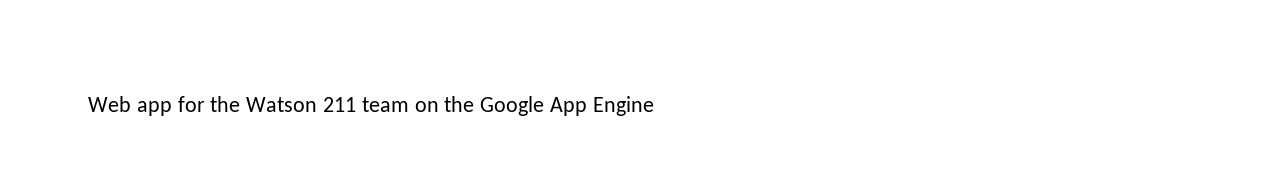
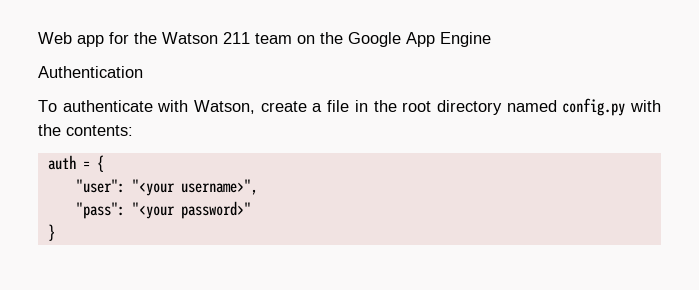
(654, 106) none -> [38,66,143,78] [38,98,661,116] [38,124,133,136] [47,155,104,172] [75,179,258,196] [75,201,251,219] [47,224,55,241] // Authentication // To authenticate with Watson, create a file in the root directory named config.py with the contents: // auth = { // "user": "<your username>", // "pass": "<your password>" // }

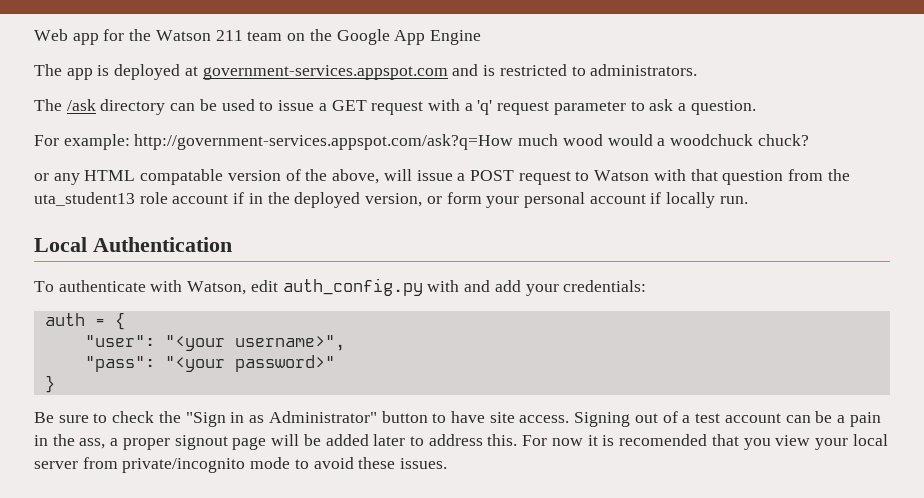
(491, 39) none -> [34,64,698,80] [34,99,756,115] [34,134,809,150] [34,169,850,185] [34,192,748,208] [34,237,87,252] The app is deployed at government-services.appspot.com and is restricted to administrators. // The /ask directory can be used to issue a GET request with a 'q' request parameter to ask a question. // For example: http://government-services.appspot.com/ask?q=How much wood would a woodchuck chuck? // or any HTML compatable version of the above, will issue a POST request to Watson with that question from the uta_student13 role account if in the deployed version, or form your personal account if locally run. // Local
[260,98,661,116] [38,124,133,136] create a file in the root directory named config.py with the contents: -> [250,278,647,296] edit auth_config.py with and add your credentials:
(55, 232) none -> [34,411,881,427] [34,434,888,450] [34,457,448,473] // Be sure to check the "Sign in as Administrator" button to have site access. Signing out of a test account can be a pain in the ass, a proper signout page will be added later to address this. For now it is recomended that you view your local server from private/incognito mode to avoid these issues.

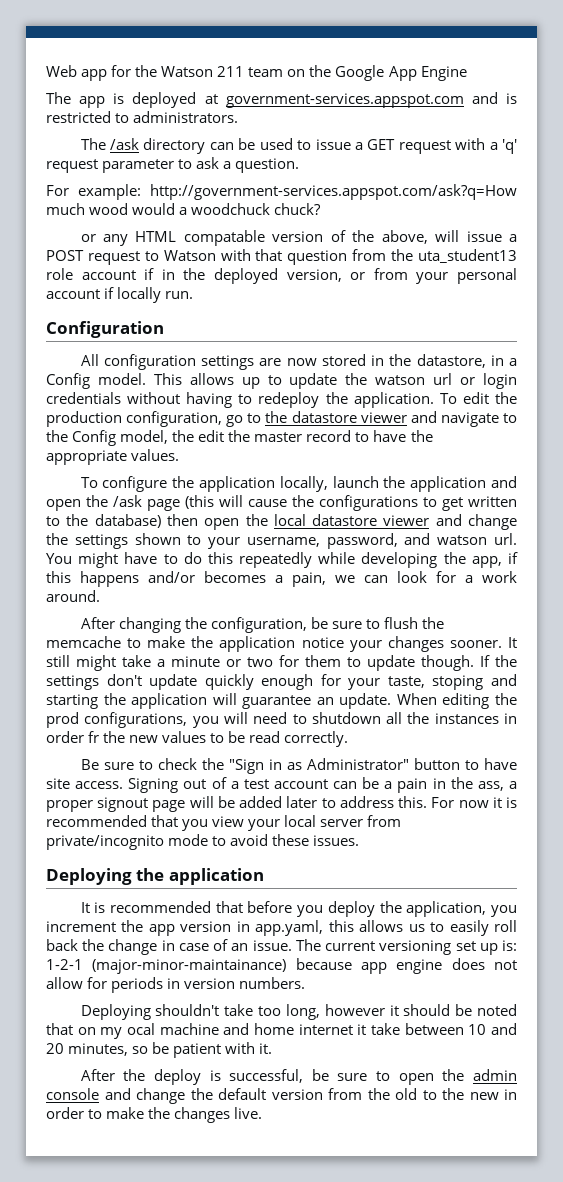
[446,192,482,204] form -> [373,268,408,280] from
[34,237,232,252] [34,278,647,296] [44,312,125,330] [84,335,345,351] [84,355,335,372] [44,375,55,393] Local Authentication // To authenticate with Watson, edit auth_config.py with and add your credentials: // auth = { // "user": "<your username>", // "pass": "<your password>" // } -> [46,321,164,338] [80,354,518,370] [46,373,518,389] [46,392,517,408] [46,411,517,427] [46,430,433,446] [46,449,180,465] [80,476,518,492] [46,495,517,511] [46,514,517,530] [46,533,517,549] [46,552,518,568] [46,571,517,587] [46,590,100,602] [80,617,444,633] [46,636,517,652] [46,655,517,671] [46,674,517,690] [46,693,517,709] [46,712,518,728] [46,731,349,747] Configuration // All configuration settings are now stored in the datastore, in a Config model. This allows up to update the watson url or login credentials without having to redeploy the application. To edit the production configuration, go to the datastore viewer and navigate to the Config model, the edit the master record to have the appropriate values. // To configure the application locally, launch the application and open the /ask page (this will cause the configurations to get written to the database) then open the local datastore viewer and change the settings shown to your username, password, and watson url. You might have to do this repeatedly while developing the app, if this happens and/or becomes a pain, we can look for a work around. // After changing the configuration, be sure to flush the memcache to make the application notice your changes sooner. It still might take a minute or two for them to update though. If the settings don't update quickly enough for your taste, stoping and starting the application will guarantee an update. When editing the prod configurations, you will need to shutdown all the instances in order fr the new values to be read correctly.
[619,434,708,446] recomended -> [46,815,147,827] recommended
(448, 463) none -> [46,868,264,885] [80,901,517,917] [46,920,517,936] [46,939,517,955] [46,958,517,974] [46,977,306,993] [80,1004,517,1020] [46,1023,517,1039] [46,1042,273,1058] [80,1069,517,1085] [46,1088,517,1104] [46,1107,263,1123] // Deploying the application // It is recommended that before you deploy the application, you increment the app version in app.yaml, this allows us to easily roll back the change in case of an issue. The current versioning set up is: 1-2-1 (major-minor-maintainance) because app engine does not allow for periods in version numbers. // Deploying shouldn't take too long, however it should be noted that on my ocal machine and home internet it take between 10 and 20 minutes, so be patient with it. // After the deploy is successful, be sure to open the admin console and change the default version from the old to the new in order to make the changes live.

